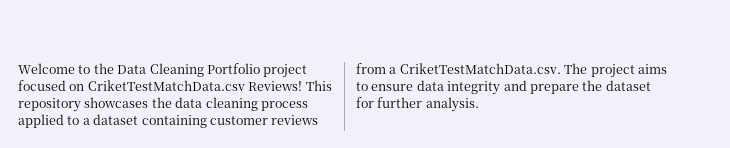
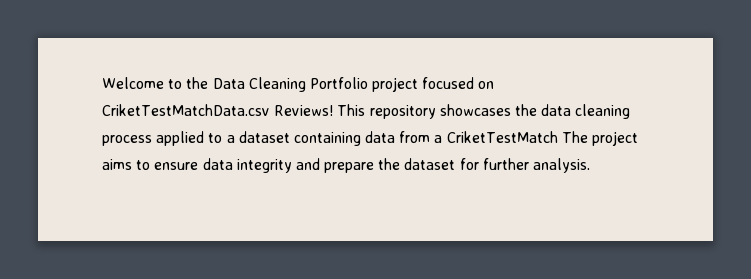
[209,115,319,125] customer reviews -> [365,131,396,143] data
[399,63,561,74] CriketTestMatchData.csv. -> [446,131,558,143] CriketTestMatch

